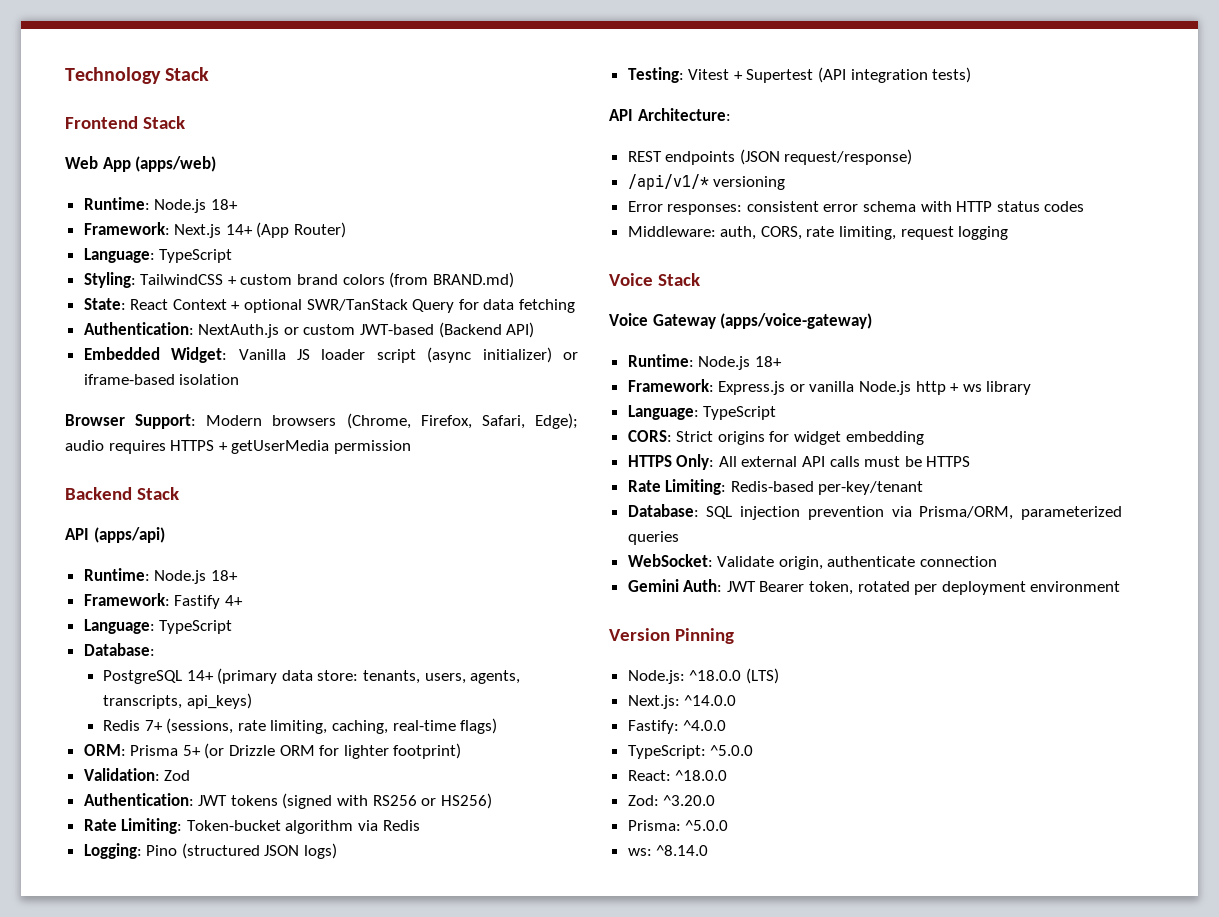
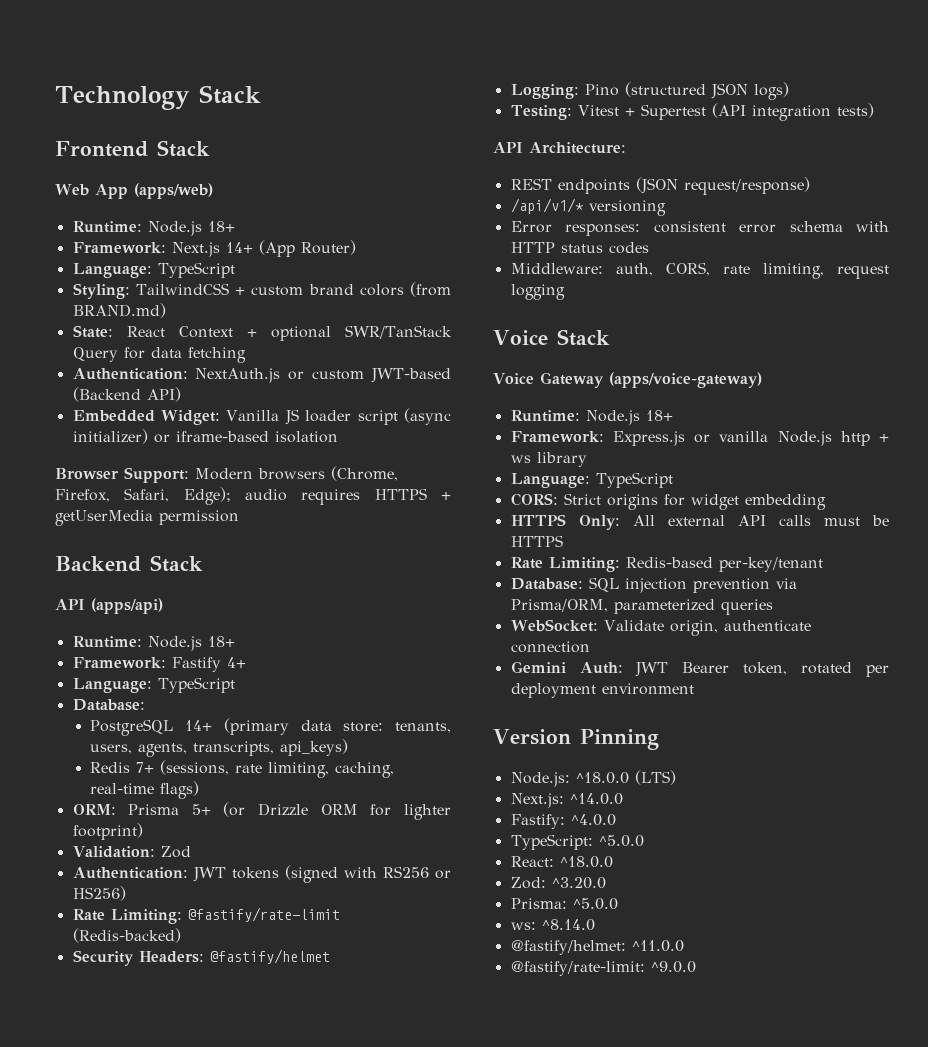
[186,820,420,834] Token-bucket algorithm via Redis -> [187,907,340,922] [72,928,181,943] [72,949,330,966] @fastify/rate-limit (Redis-backed) // Security Headers: @fastify/helmet
(709, 850) none -> [510,940,684,955] [510,961,696,976] // @fastify/helmet: ^11.0.0 // @fastify/rate-limit: ^9.0.0

